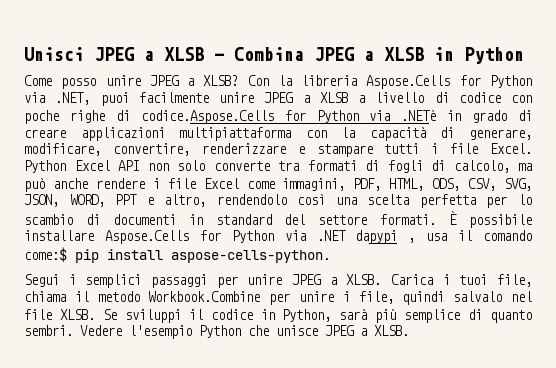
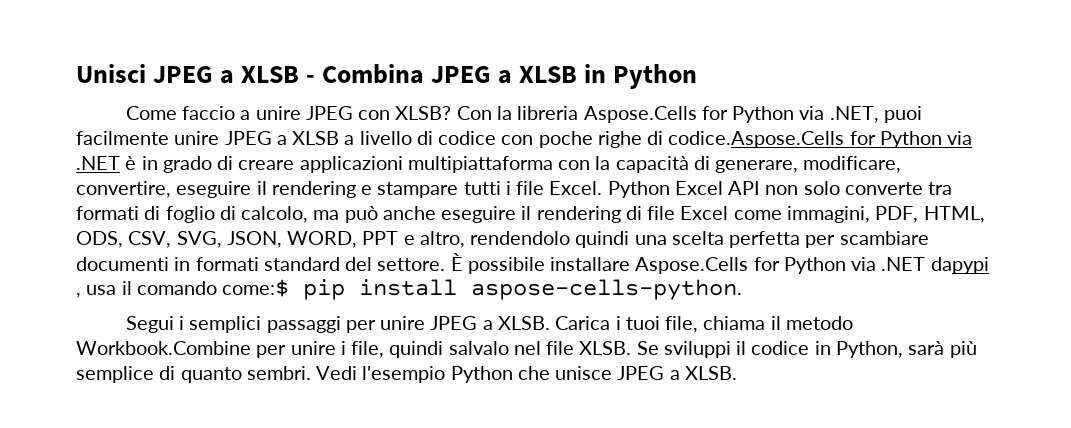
[61,75,195,89] posso unire JPEG a -> [182,106,391,120] faccio a unire JPEG con
[401,109,437,121] .NETè -> [76,156,137,170] .NET è
[201,143,286,154] renderizzare -> [176,181,356,198] eseguire il rendering
[387,160,423,173] fogli -> [165,206,215,223] foglio
[95,178,160,189] rendere i -> [441,206,642,223] eseguire il rendering di
[297,194,326,205] così -> [575,231,630,248] quindi
[518,194,532,205] [24,214,100,225] lo scambio di -> [839,231,929,245] scambiare
(203, 219) none -> [195,257,259,271] formati
[318,214,437,225] settore formati. -> [377,258,446,271] settore.
[80,325,122,336] Vedere -> [316,366,358,380] Vedi

